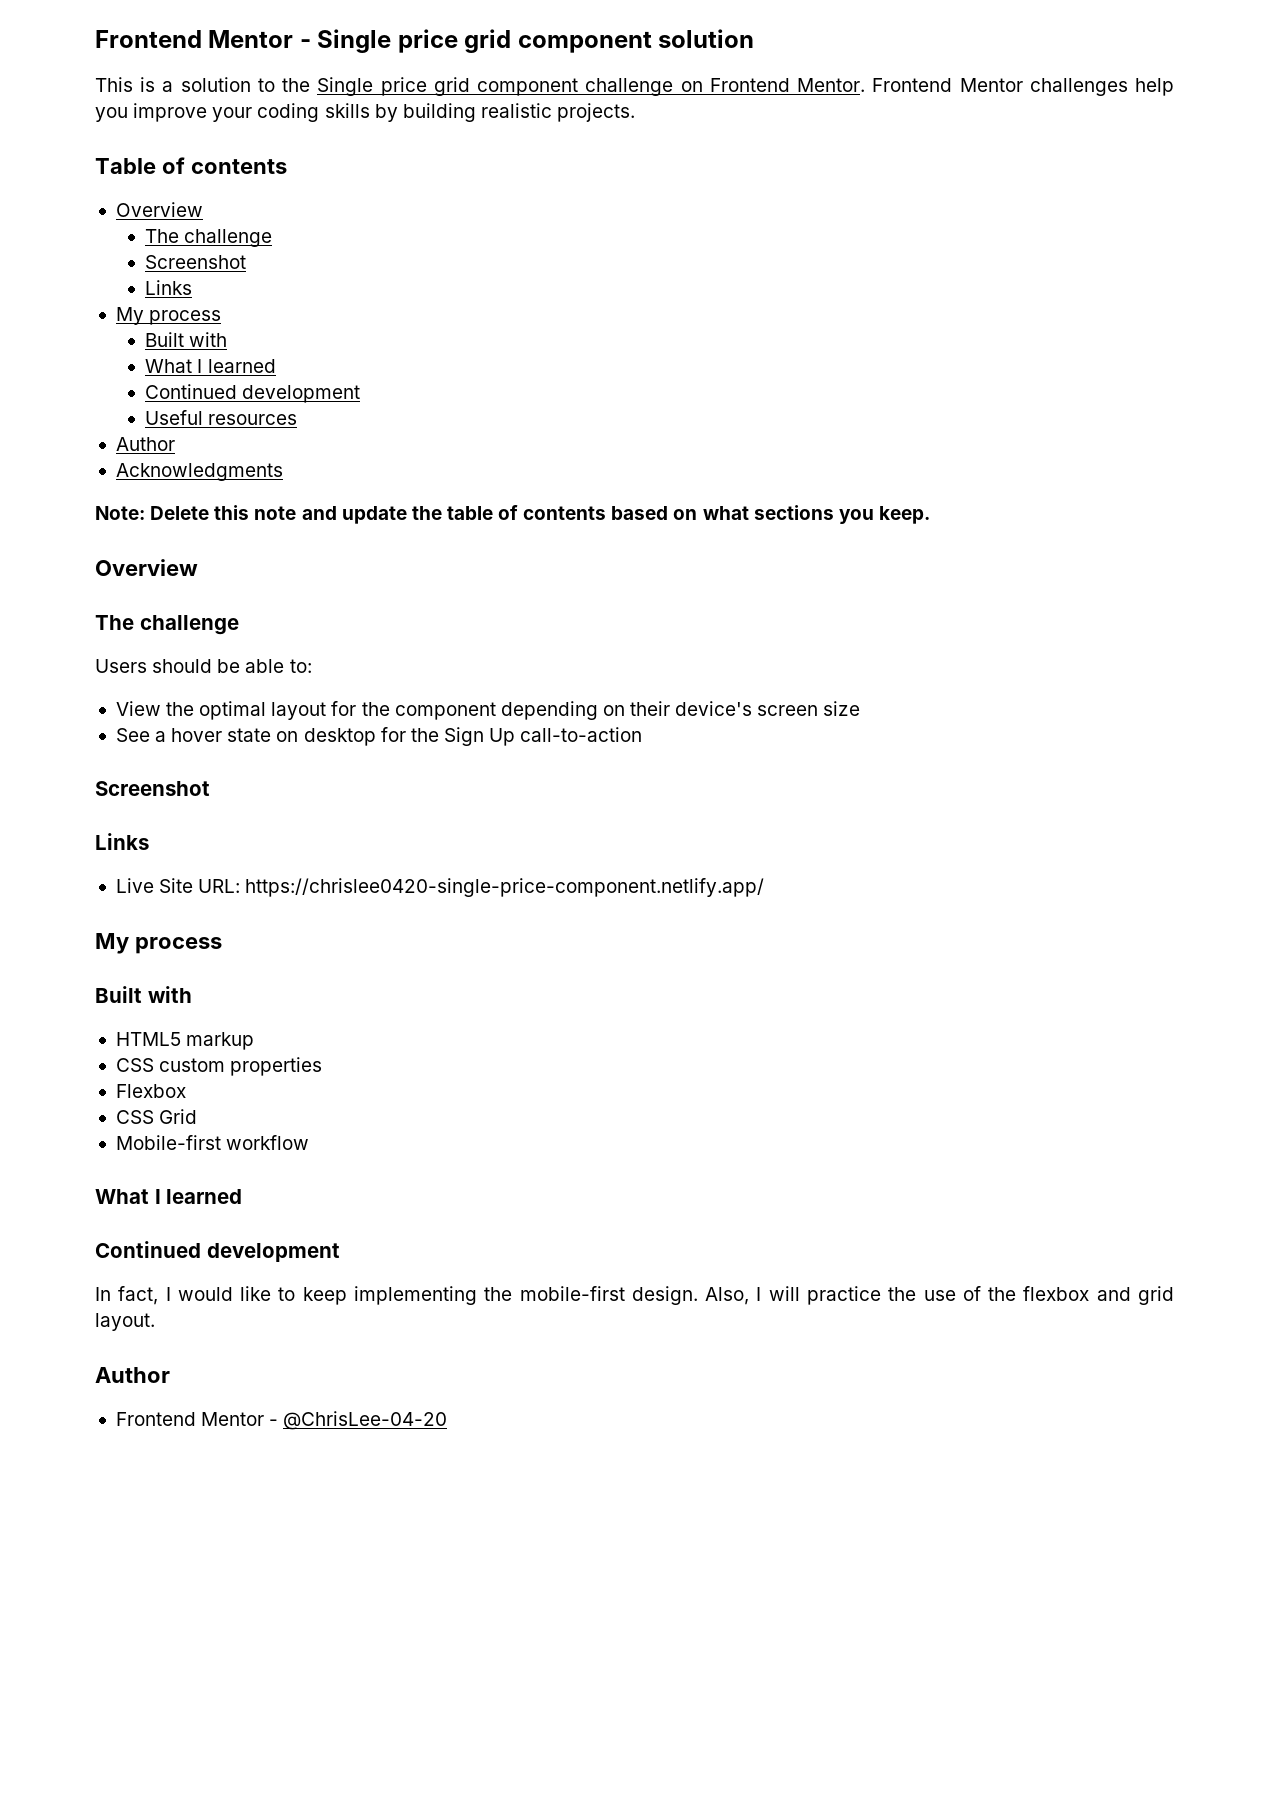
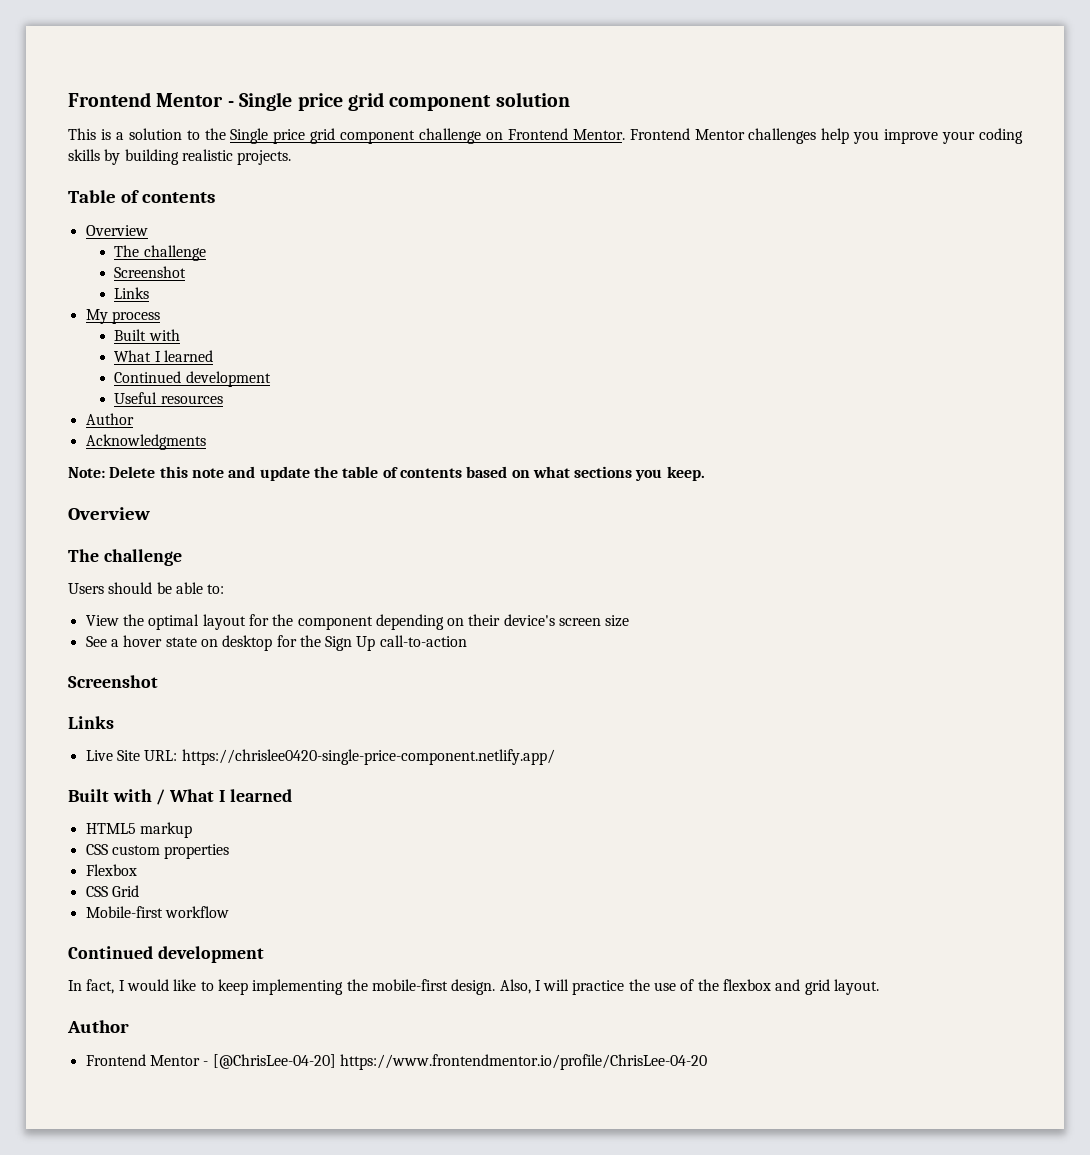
[95,933,222,954] [95,986,192,1003] // My process // Built with -> [68,789,292,805] // Built with / What I learned
[95,1189,243,1204] // What I learned -> (229, 912) none
[283,1411,448,1430] @ChrisLee-04-20 -> [212,1054,707,1070] [@ChrisLee-04-20] https://www.frontendmentor.io/profile/ChrisLee-04-20

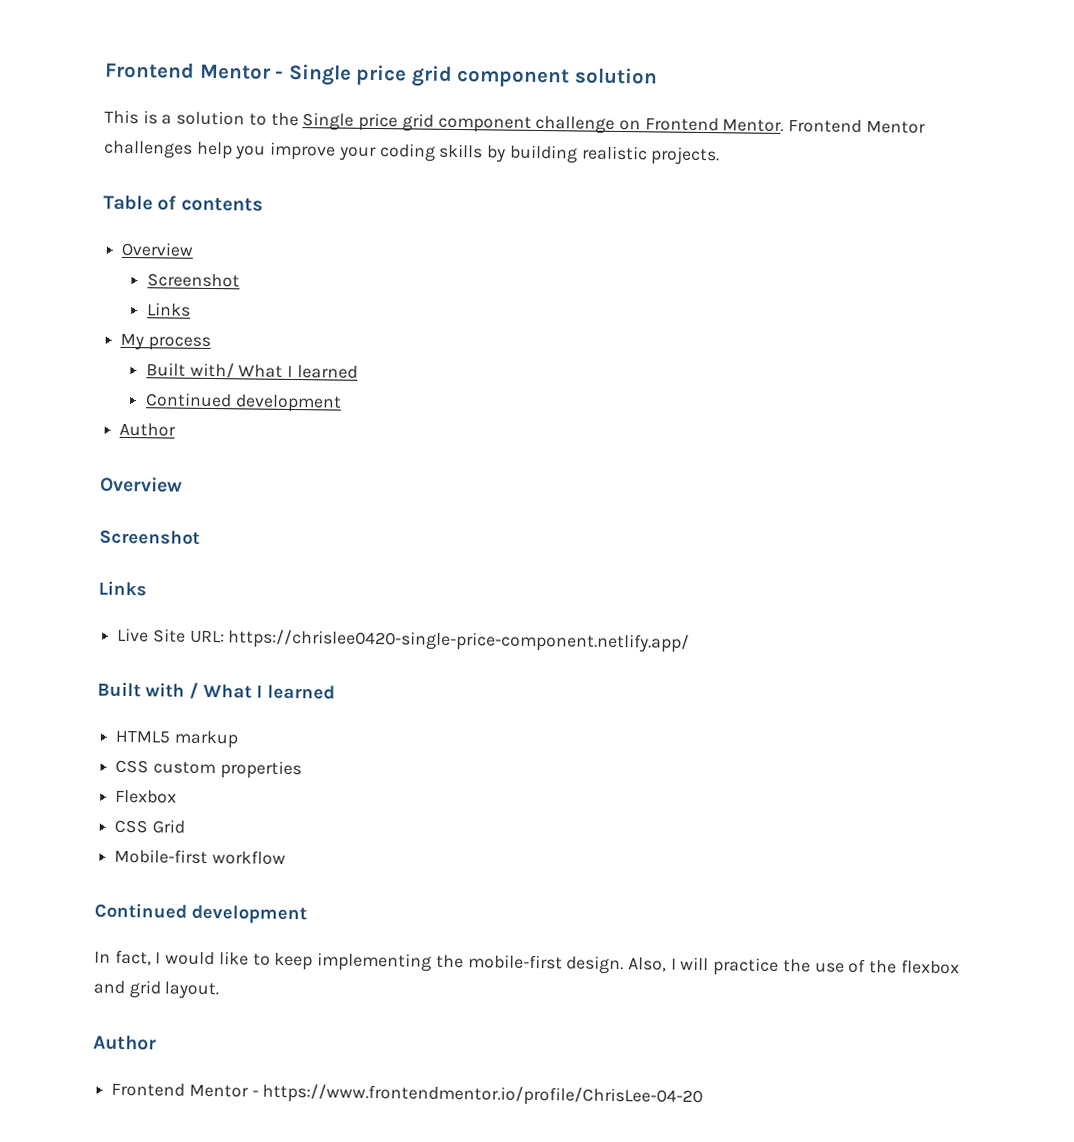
[114,245,206,261] // The challenge -> (194, 249) none
[148,329,180,341] with // -> [189,362,235,379] with/
[114,392,223,404] [85,413,134,425] [85,434,206,450] [68,466,705,481] [68,507,150,520] [68,549,182,566] [68,582,225,594] [85,614,630,630] [85,635,467,651] // Useful resources // Author // Acknowledgments // Note: Delete this note and update the table of contents based on what sections you keep. // Overview // The challenge // Users should be able to: // View the optimal layout for the component depending on their device's screen size // See a hover state on desktop for the Sign Up call-to-action -> [119,422,177,437] [99,476,183,493] // Author // Overview
[212,1054,336,1069] [@ChrisLee-04-20] -> (259, 1093) none

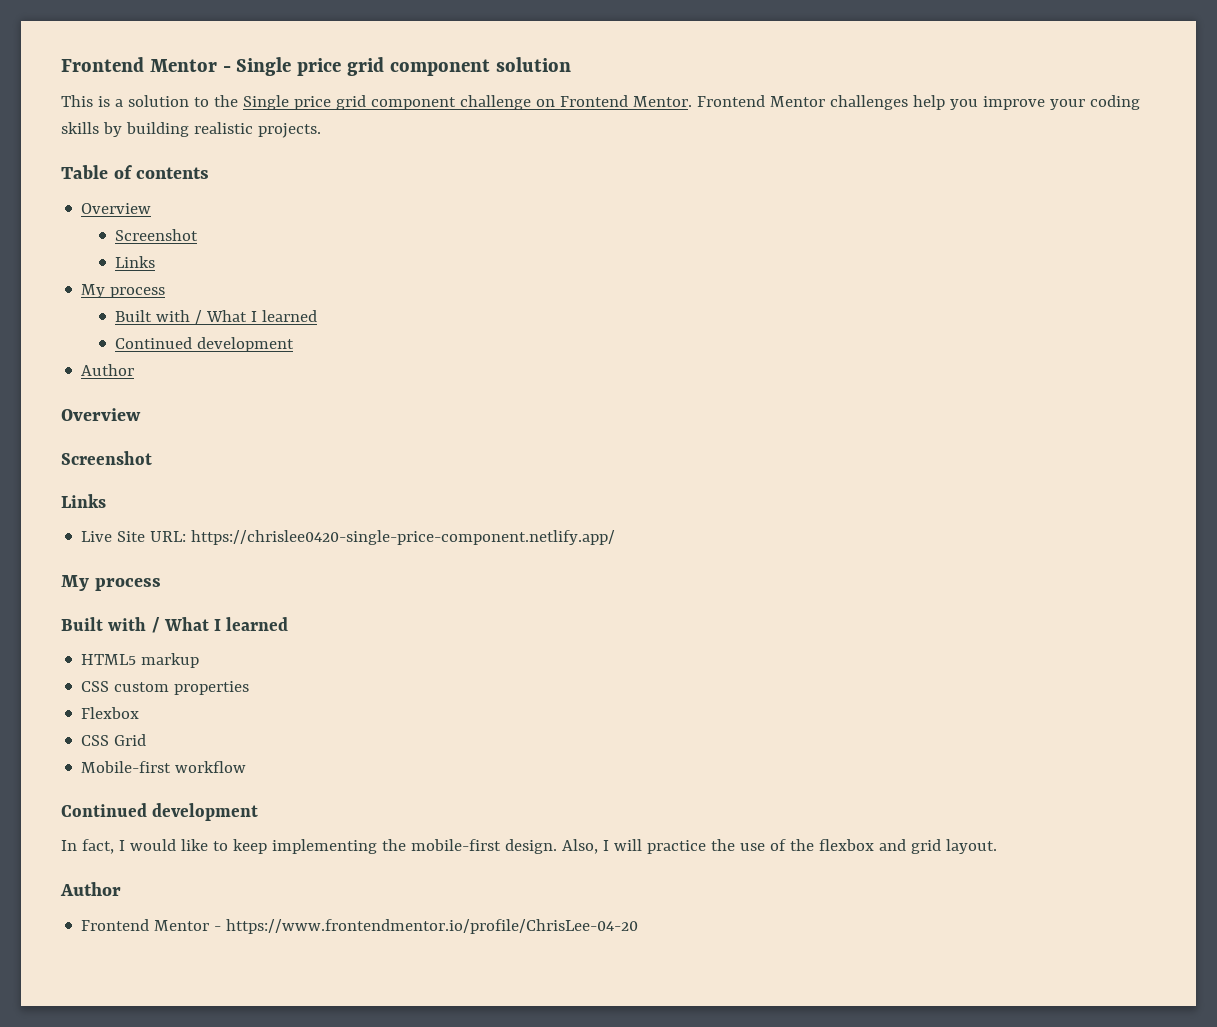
[189,362,235,379] with/ -> [156,310,203,324] with /
(691, 641) none -> [61,575,161,591] // My process

